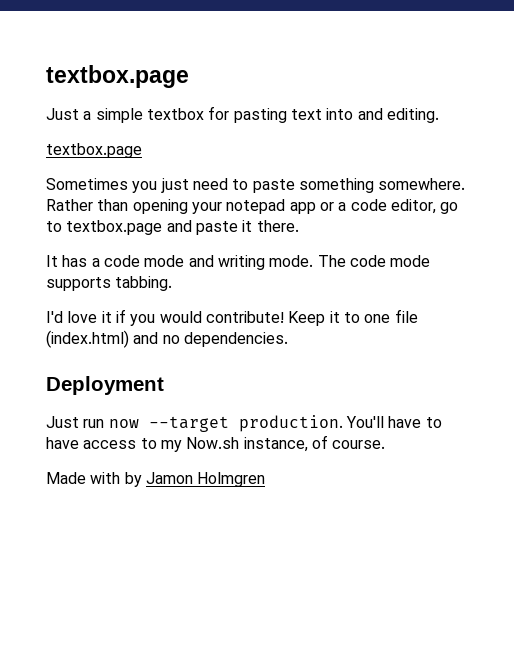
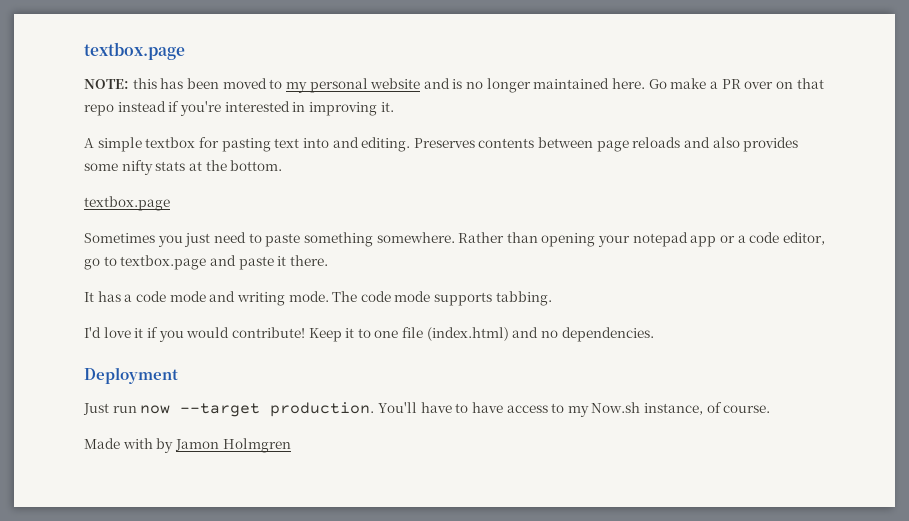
[46,65,189,88] [46,108,92,120] textbox.page // Just a -> [84,42,185,60] [84,78,824,93] [84,101,394,116] [84,138,94,148] textbox.page // NOTE: this has been moved to my personal website and is no longer maintained here. Go make a PR over on that repo instead if you're interested in improving it. // A
(439, 115) none -> [413,137,799,152] [84,160,283,175] Preserves contents between page reloads and also provides some nifty stats at the bottom.

